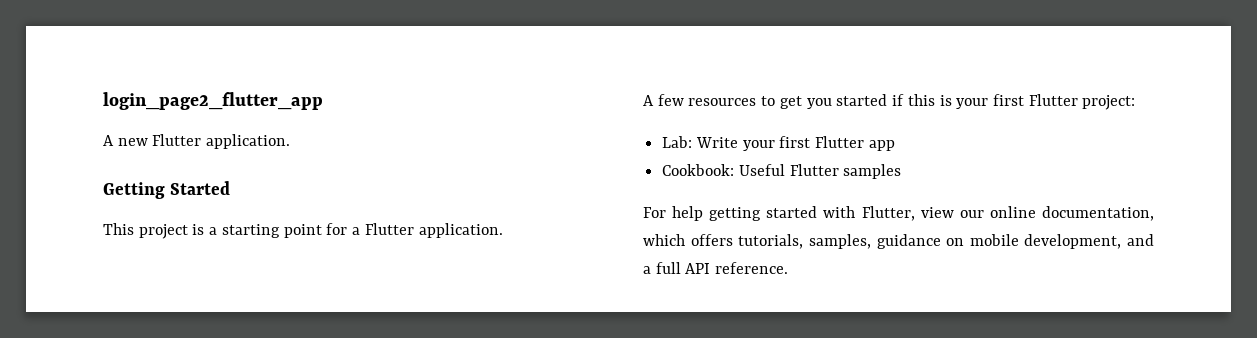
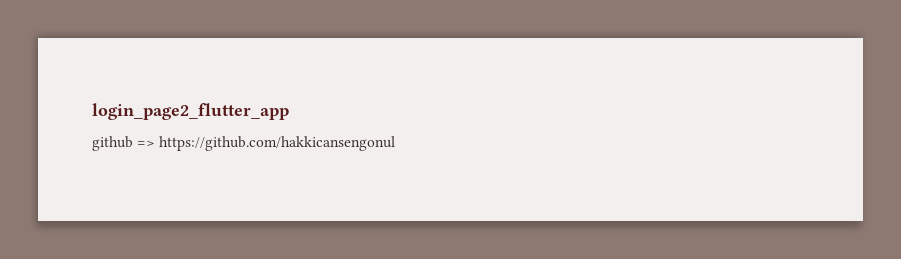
[103,134,291,149] [103,181,231,199] [103,223,503,239] [643,94,1136,110] [662,136,895,151] [662,164,902,179] [643,206,1154,221] [643,234,1154,249] [643,262,789,274] A new Flutter application. // Getting Started // This project is a starting point for a Flutter application. // A few resources to get you started if this is your first Flutter project: // Lab: Write your first Flutter app // Cookbook: Useful Flutter samples // For help getting started with Flutter, view our online documentation, which offers tutorials, samples, guidance on mobile development, and a full API reference. -> [92,136,396,151] github => https://github.com/hakkicansengonul

